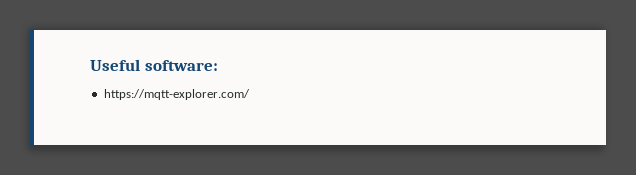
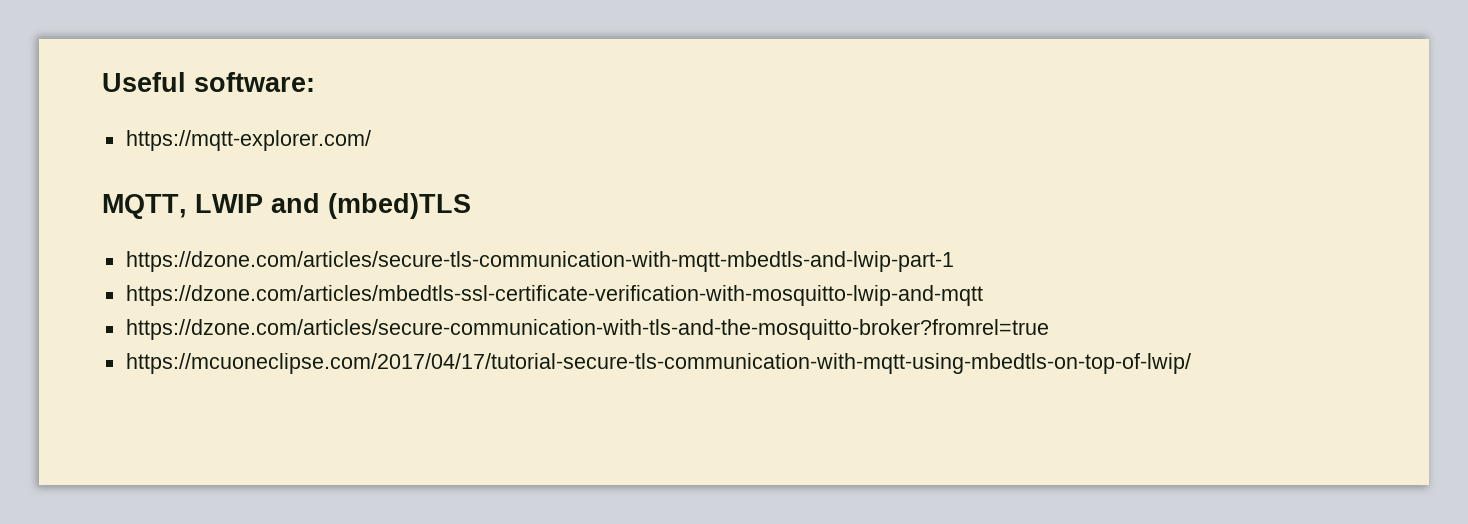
(250, 94) none -> [102,193,471,219] [125,251,954,272] [125,285,983,306] [125,319,1049,340] [125,353,1191,374] // MQTT, LWIP and (mbed)TLS // https://dzone.com/articles/secure-tls-communication-with-mqtt-mbedtls-and-lwip-part-1 // https://dzone.com/articles/mbedtls-ssl-certificate-verification-with-mosquitto-lwip-and-mqtt // https://dzone.com/articles/secure-communication-with-tls-and-the-mosquitto-broker?fromrel=true // https://mcuoneclipse.com/2017/04/17/tutorial-secure-tls-communication-with-mqtt-using-mbedtls-on-top-of-lwip/

